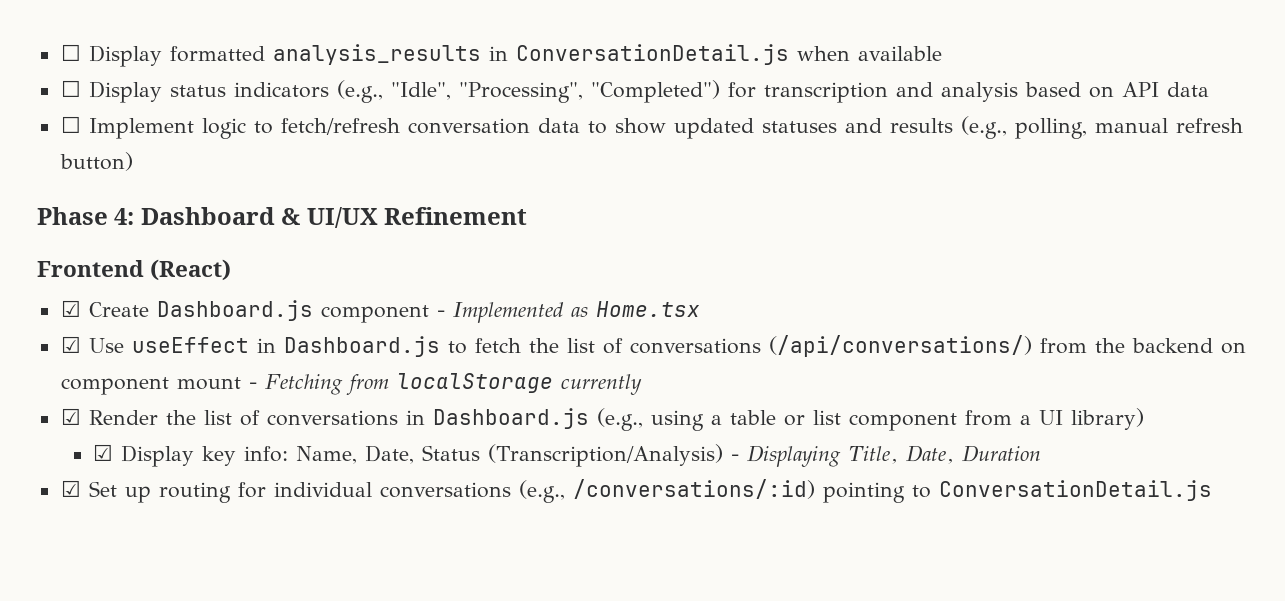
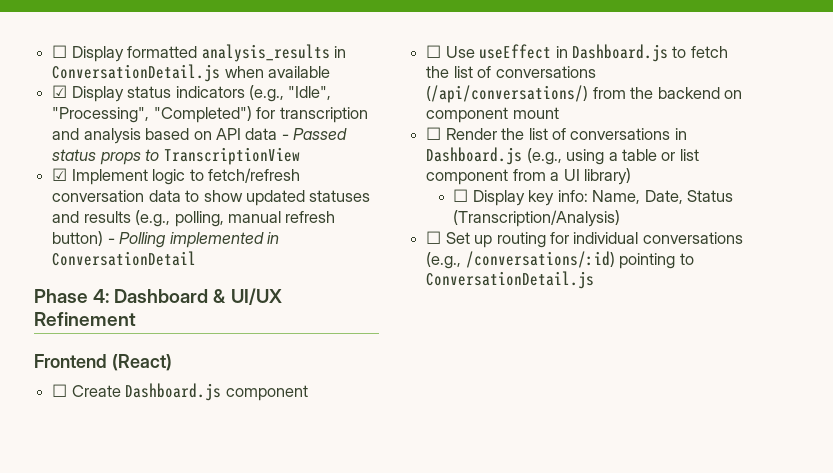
[60,80,81,97] ☐ -> [52,85,68,98] ☑
[60,116,81,133] // ☐ -> [281,128,348,140] [52,147,300,165] [52,168,68,181] - Passed status props to TranscriptionView // ☑
(133, 161) none -> [107,232,279,248] [52,251,197,266] - Polling implemented in ConversationDetail
[60,300,81,317] ☑ -> [52,384,68,397] ☐
[436,301,700,323] [60,336,81,353] - Implemented as Home.tsx // ☑ -> [426,45,442,58] // ☐
[248,373,642,395] [60,408,81,425] - Fetching from localStorage currently // ☑ -> [426,127,442,140] // ☐
[93,444,114,461] ☑ -> [453,189,469,202] ☐
[731,445,1042,467] [60,480,81,497] - Displaying Title, Date, Duration // ☑ -> [426,231,442,244] // ☐

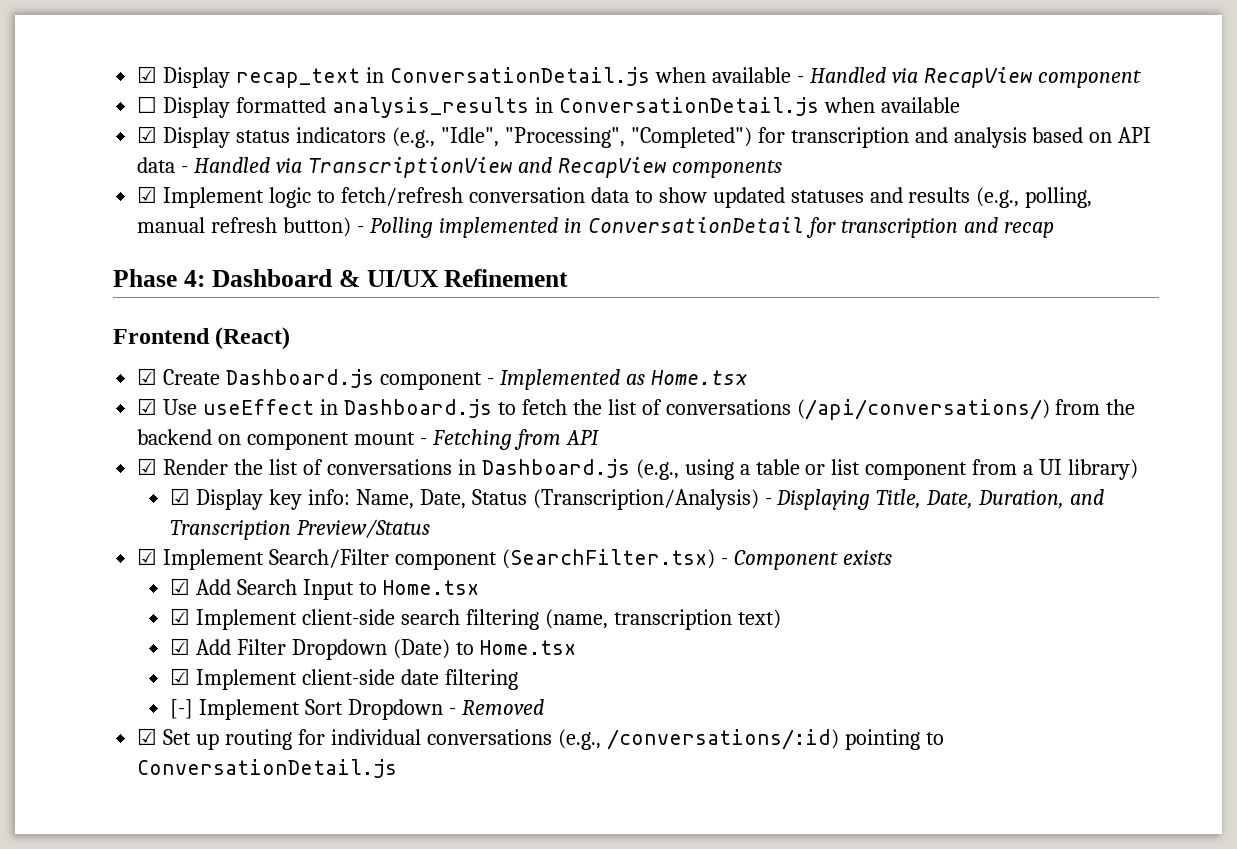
(52, 51) none -> [137,66,1141,88] ☑ Display recap_text in ConversationDetail.js when available - Handled via RecapView component //
[293,128,348,140] [52,147,300,165] Passed status props to TranscriptionView -> [194,157,782,178] Handled via TranscriptionView and RecapView components
(197, 258) none -> [805,217,1054,238] for transcription and recap
[52,384,68,397] ☐ -> [137,368,158,385] ☑
[426,45,442,58] // ☐ -> [486,369,747,390] [137,398,158,415] - Implemented as Home.tsx // ☑
[426,127,442,140] // ☐ -> [419,429,599,450] [137,458,158,475] - Fetching from API // ☑
[453,189,469,202] ☐ -> [170,488,191,505] ☑
[426,231,442,244] // ☐ -> [764,489,1105,510] [170,519,430,540] [137,548,892,570] [170,578,479,600] [170,608,781,630] [170,638,576,660] [170,668,518,690] [170,699,544,720] [137,728,158,745] - Displaying Title, Date, Duration, and Transcription Preview/Status // ☑ Implement Search/Filter component (SearchFilter.tsx) - Component exists // ☑ Add Search Input to Home.tsx // ☑ Implement client-side search filtering (name, transcription text) // ☑ Add Filter Dropdown (Date) to Home.tsx // ☑ Implement client-side date filtering // [-] Implement Sort Dropdown - Removed // ☑

